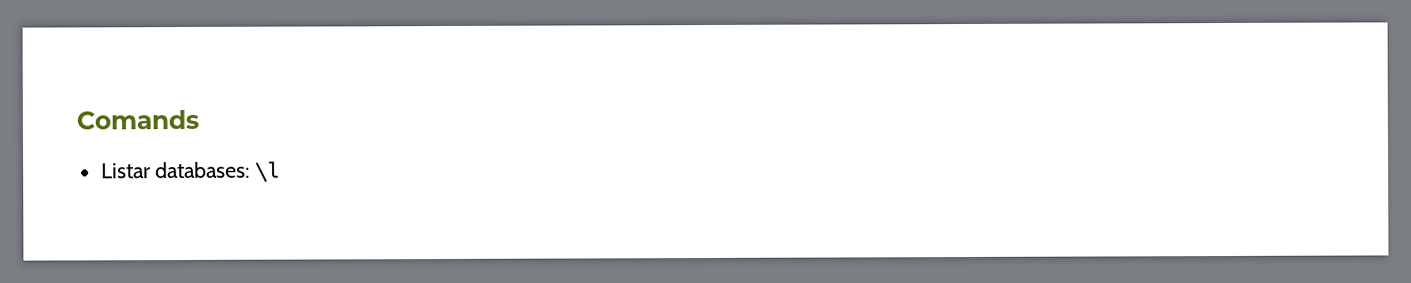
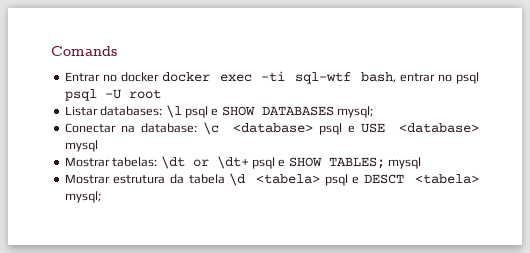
[100,161,282,183] Listar databases: \l -> [64,71,479,84] [64,89,161,101] [64,105,373,118] [64,122,480,135] [64,140,98,152] [64,156,421,169] [64,173,479,186] [64,191,101,203] Entrar no docker docker exec -ti sql-wtf bash, entrar no psql psql -U root // Listar databases: \l psql e SHOW DATABASES mysql; // Conectar na database: \c <database> psql e USE <database> mysql // Mostrar tabelas: \dt or \dt+ psql e SHOW TABLES; mysql // Mostrar estrutura da tabela \d <tabela> psql e DESCT <tabela> mysql;

